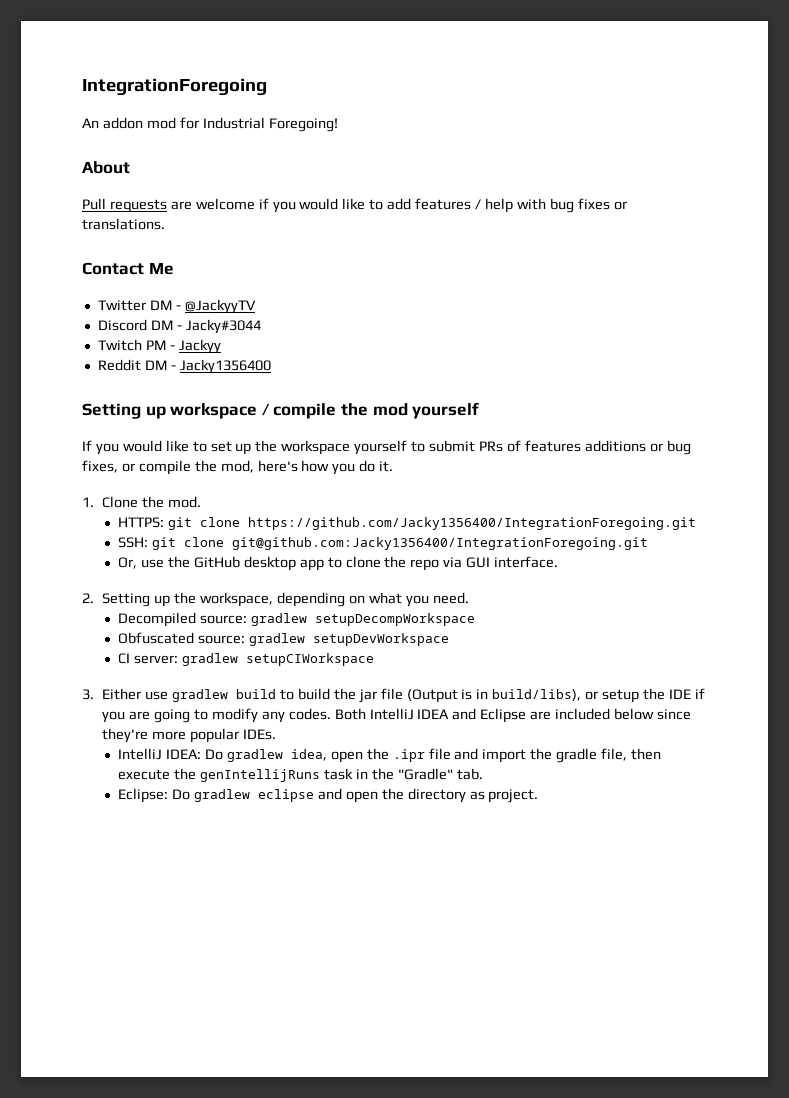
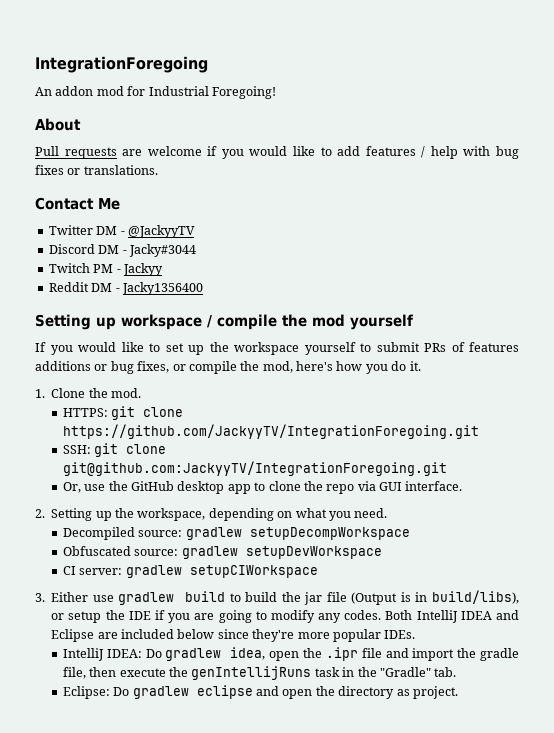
[248,517,697,530] https://github.com/Jacky1356400/IntegrationForegoing.git -> [62,424,479,439] https://github.com/JackyyTV/IntegrationForegoing.git
[232,537,649,550] git@github.com:Jacky1356400/IntegrationForegoing.git -> [62,461,447,476] git@github.com:JackyyTV/IntegrationForegoing.git

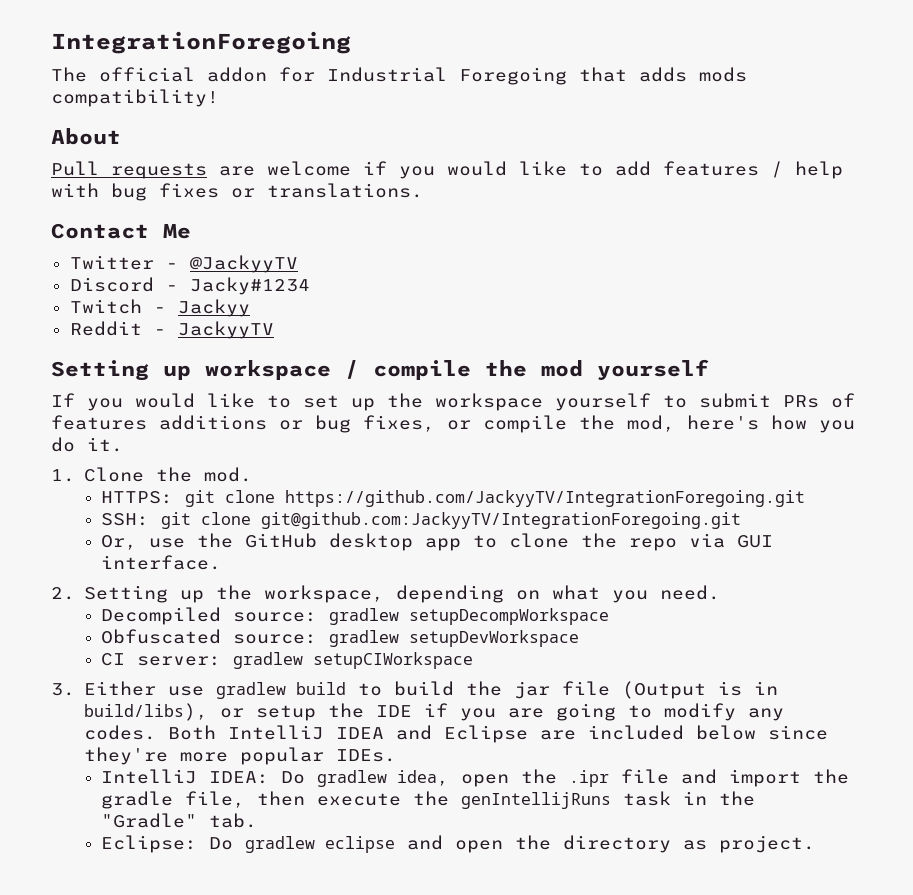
[35,86,276,99] An addon mod for Industrial Foregoing! -> [51,67,747,85] [51,89,219,107] The official addon for Industrial Foregoing that adds mods compatibility!
[96,226,118,235] DM -> (154, 262) none
[98,244,196,257] DM - Jacky#3044 -> [165,277,310,295] - Jacky#1234
[93,264,114,273] PM -> (142, 306) none
[91,282,203,295] DM - Jacky1356400 -> [153,321,274,339] - JackyyTV

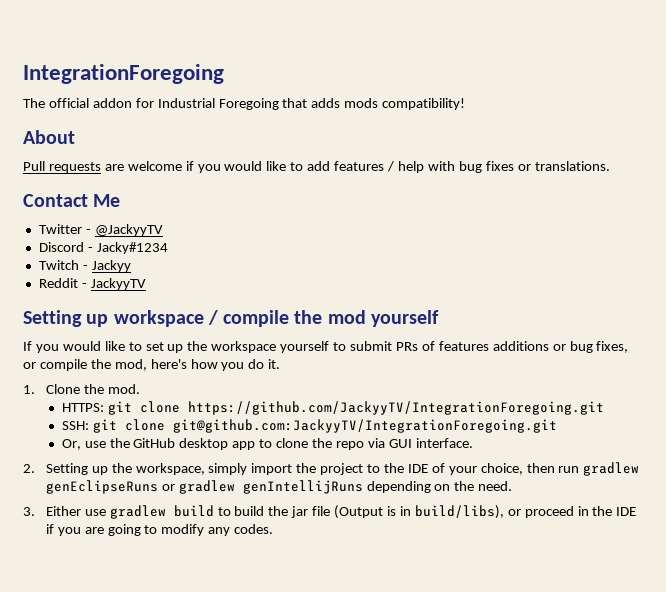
[395,585,720,603] [101,607,610,625] [101,629,580,647] [101,652,474,669] depending on what you need. // Decompiled source: gradlew setupDecompWorkspace // Obfuscated source: gradlew setupDevWorkspace // CI server: gradlew setupCIWorkspace -> [208,462,640,476] [45,480,513,494] simply import the project to the IDE of your choice, then run gradlew genEclipseRuns or gradlew genIntellijRuns depending on the need.
[255,705,316,721] setup -> [524,506,589,518] proceed in
[167,725,828,743] [83,747,396,765] [101,769,850,787] [101,791,756,809] [101,813,258,828] [101,835,816,853] Both IntelliJ IDEA and Eclipse are included below since they're more popular IDEs. // IntelliJ IDEA: Do gradlew idea, open the .ipr file and import the gradle file, then execute the genIntellijRuns task in the "Gradle" tab. // Eclipse: Do gradlew eclipse and open the directory as project. -> (274, 529) none

